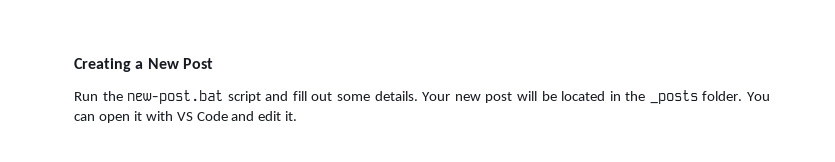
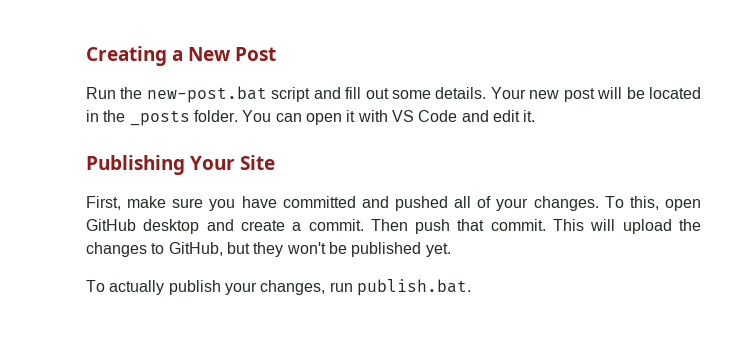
(298, 116) none -> [86,155,276,175] [86,196,701,211] [86,219,701,234] [86,242,451,257] [86,279,471,296] // Publishing Your Site // First, make sure you have committed and pushed all of your changes. To this, open GitHub desktop and create a commit. Then push that commit. This will upload the changes to GitHub, but they won't be published yet. // To actually publish your changes, run publish.bat.

